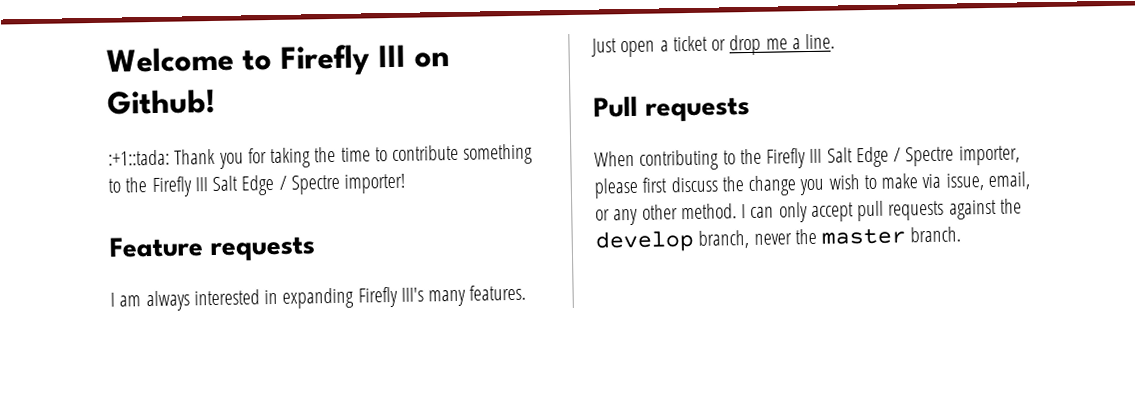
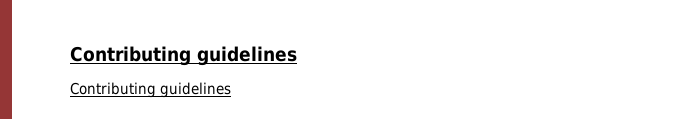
[106,44,450,76] [107,88,216,115] [108,143,534,169] [108,173,406,198] [109,236,316,262] [110,284,527,312] [591,33,836,58] [593,95,750,122] [594,145,1020,171] [594,171,1030,199] [595,198,1022,226] [595,226,962,253] Welcome to Firefly III on Github! // :+1::tada: Thank you for taking the time to contribute something to the Firefly III Salt Edge / Spectre importer! // Feature requests // I am always interested in expanding Firefly III's many features. Just open a ticket or drop me a line. // Pull requests // When contributing to the Firefly III Salt Edge / Spectre importer, please first discuss the change you wish to make via issue, email, or any other method. I can only accept pull requests against the develop branch, never the master branch. -> [70,46,297,66] [70,82,231,98] Contributing guidelines // Contributing guidelines

